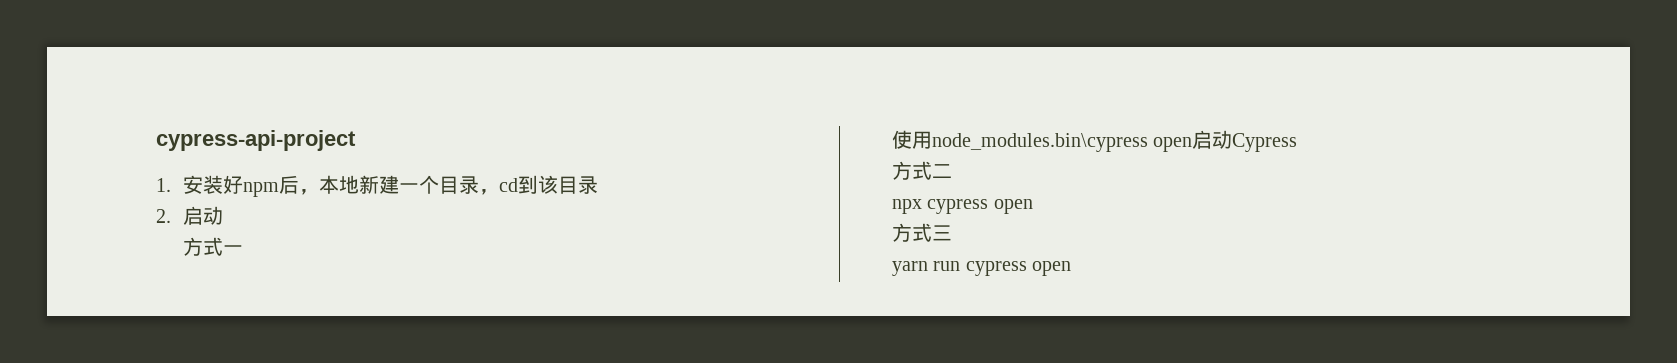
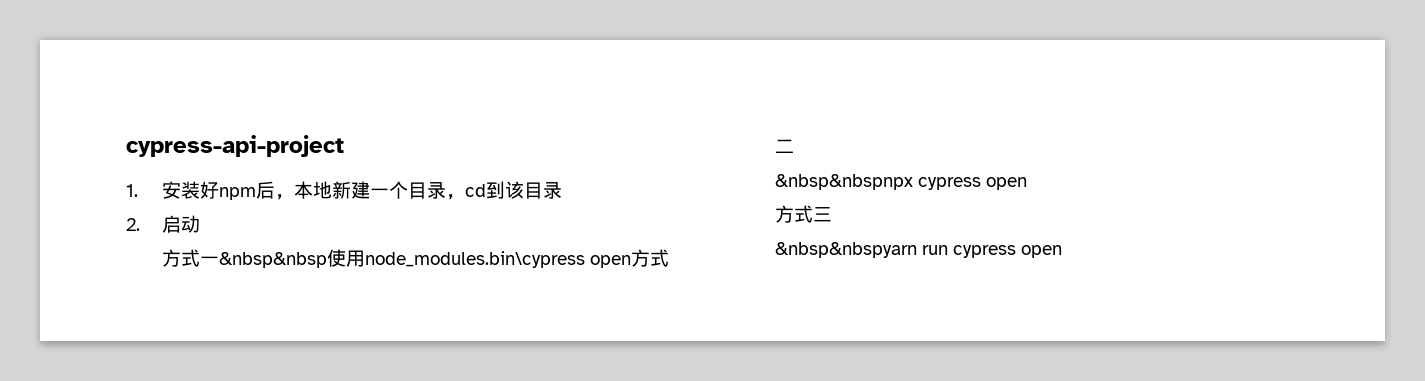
(243, 249) // -> [218,252,327,268] &nbsp&nbsp
[1192,130,1298,152] 启动Cypress // -> (631, 261) none
[891,199,922,214] npx -> [774,174,913,190] &nbsp&nbspnpx
[891,261,928,276] yarn -> [774,242,917,258] &nbsp&nbspyarn

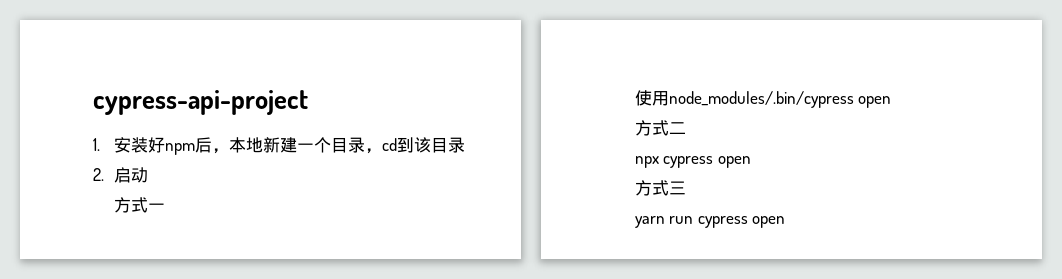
[218,249,631,268] &nbsp&nbsp使用node_modules.bin\cypress open -> [634,90,892,108] // 使用node_modules/.bin/cypress open //
[774,174,913,190] &nbsp&nbspnpx -> [634,156,659,168] npx
[774,242,917,258] &nbsp&nbspyarn -> [634,216,665,228] yarn

